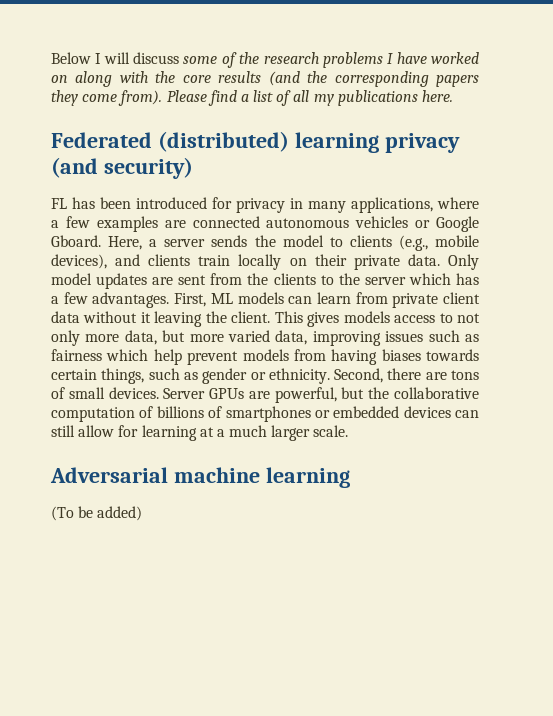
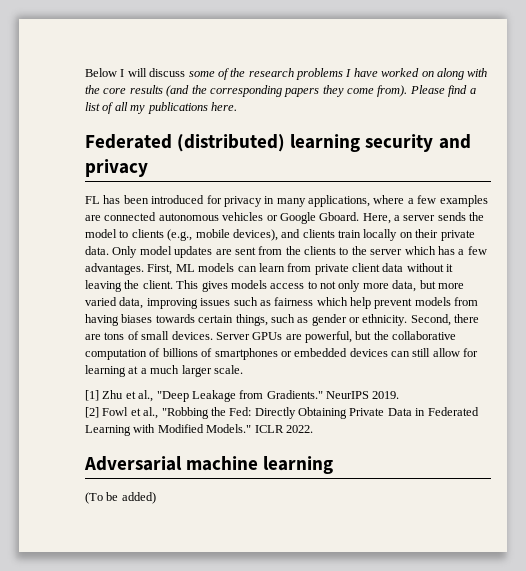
[384,133,460,153] [51,157,193,179] privacy (and security) -> [365,134,471,152] [85,159,148,177] security and privacy
(349, 431) none -> [85,390,400,402] [85,407,479,419] [85,424,313,436] // [1] Zhu et al., "Deep Leakage from Gradients." NeurIPS 2019. // [2] Fowl et al., "Robbing the Fed: Directly Obtaining Private Data in Federated Learning with Modified Models." ICLR 2022.

